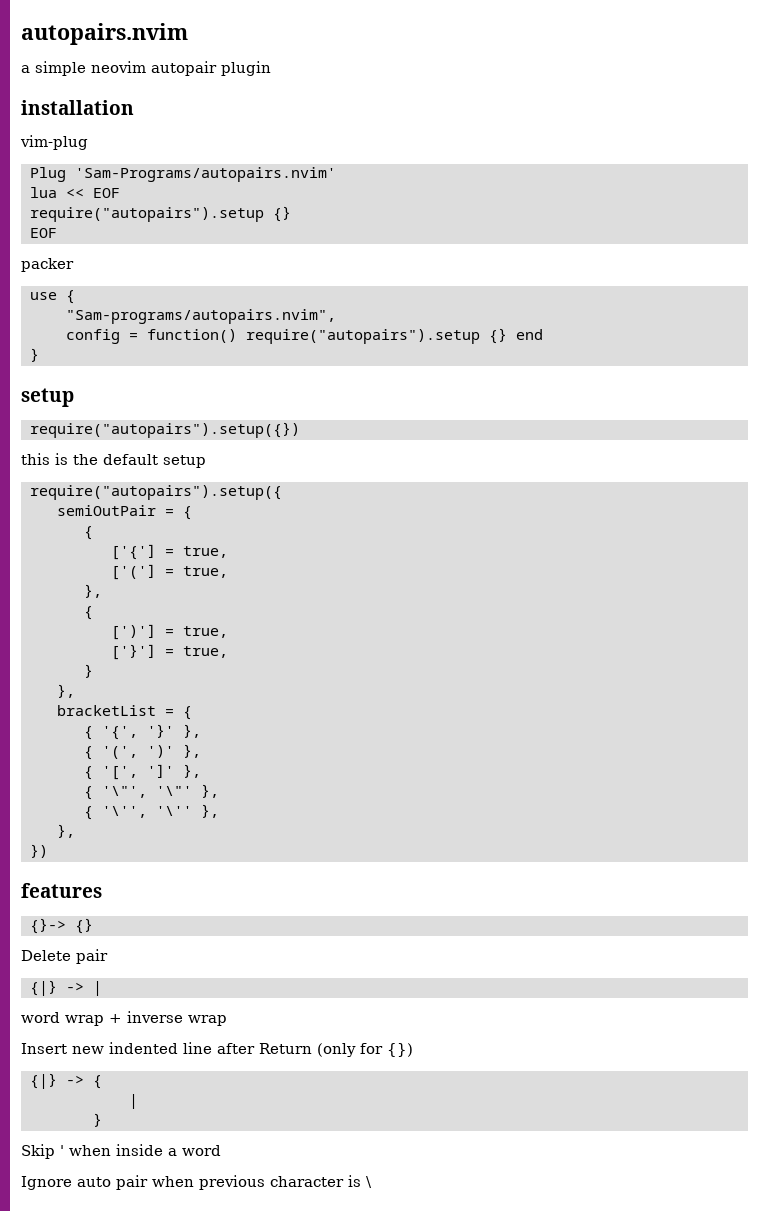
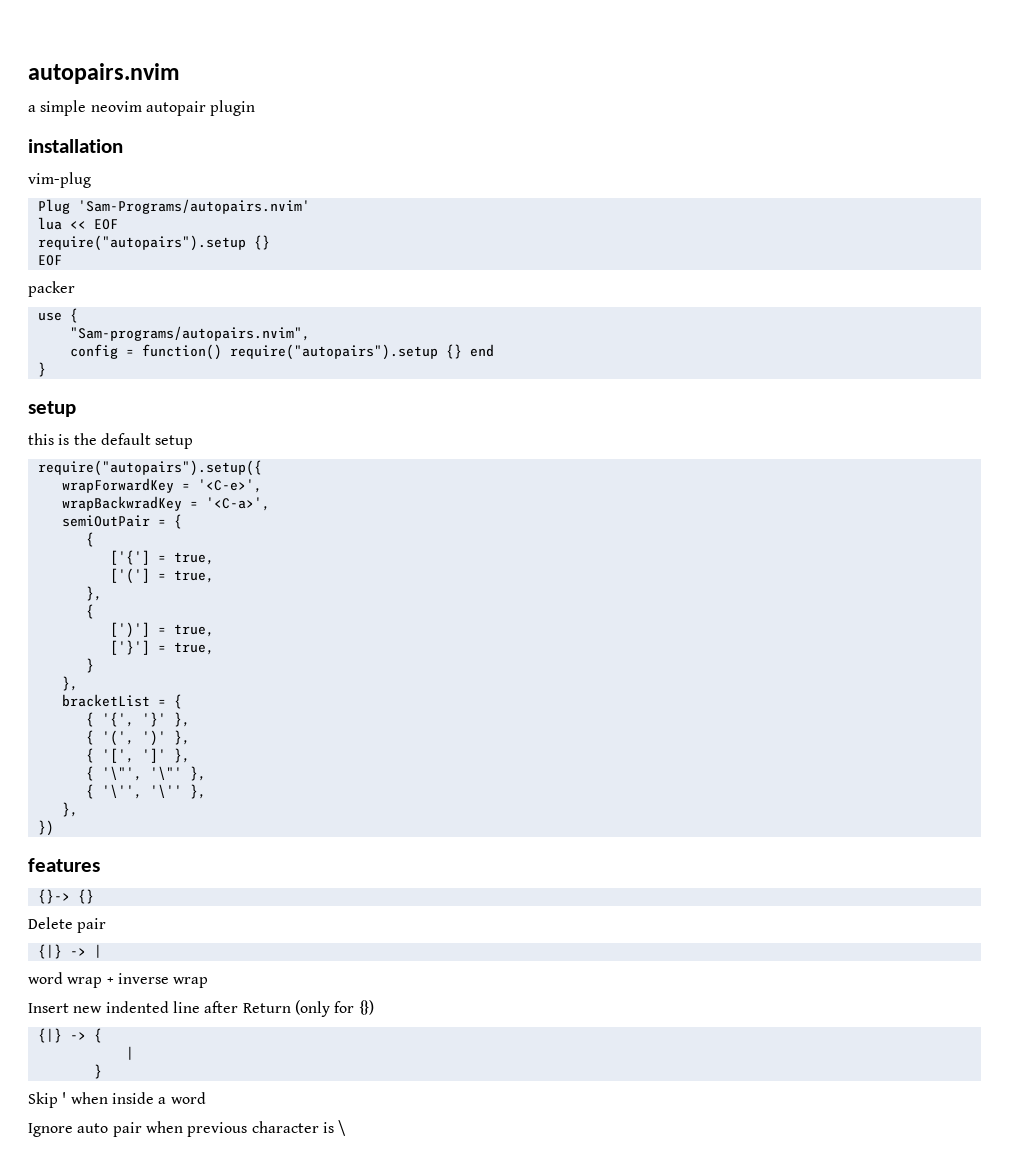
[30,422,300,438] // require("autopairs").setup({}) -> (76, 409) none
(282, 492) none -> [61,478,262,493] [61,496,270,511] // wrapForwardKey = '<C-e>', // wrapBackwradKey = '<C-a>',

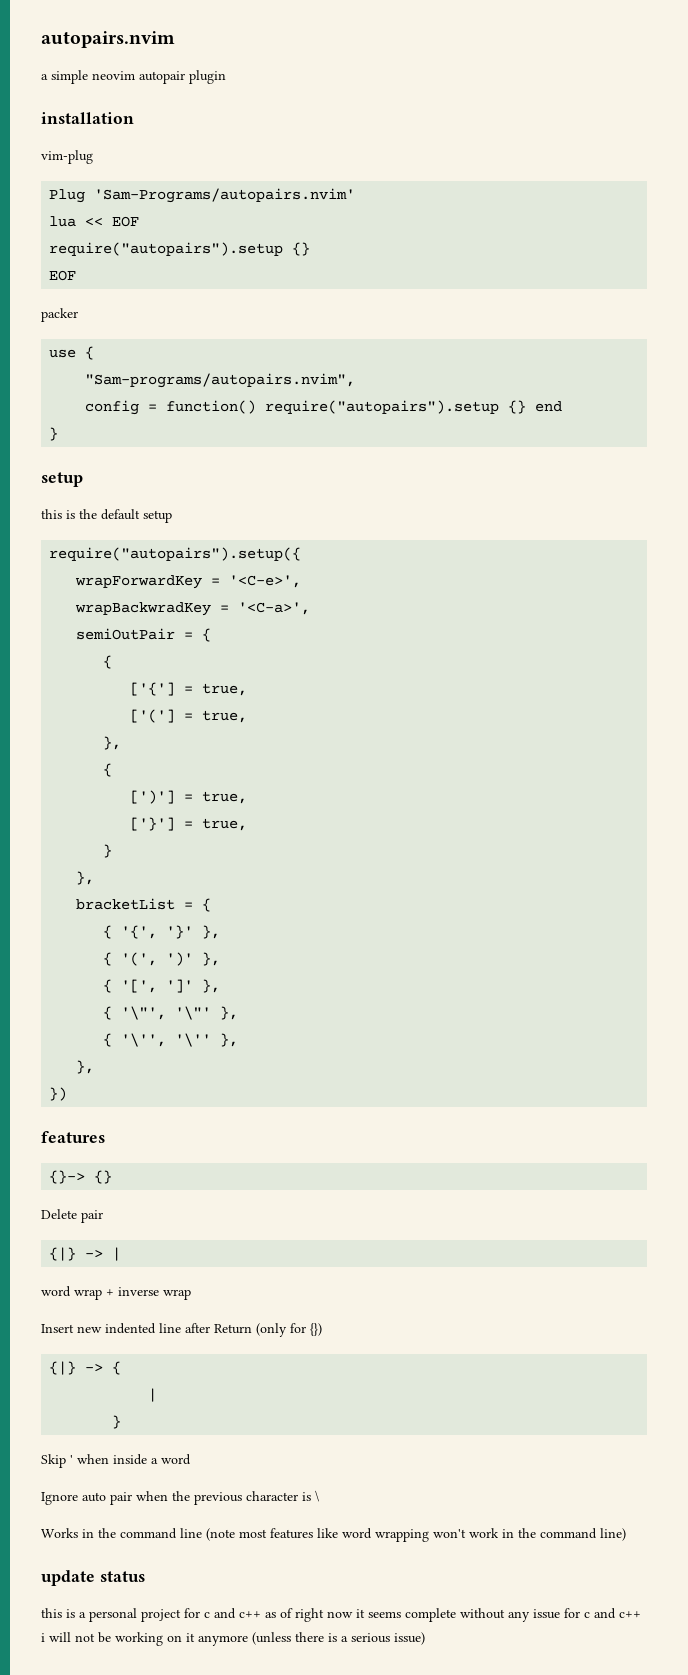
(183, 1127) none -> [172,1491,190,1501] the
(347, 1128) none -> [41,1528,626,1542] [41,1570,145,1586] [41,1608,641,1622] [41,1632,425,1646] // Works in the command line (note most features like word wrapping won't work in the command line) // update status // this is a personal project for c and c++ as of right now it seems complete without any issue for c and c++ i will not be working on it anymore (unless there is a serious issue)

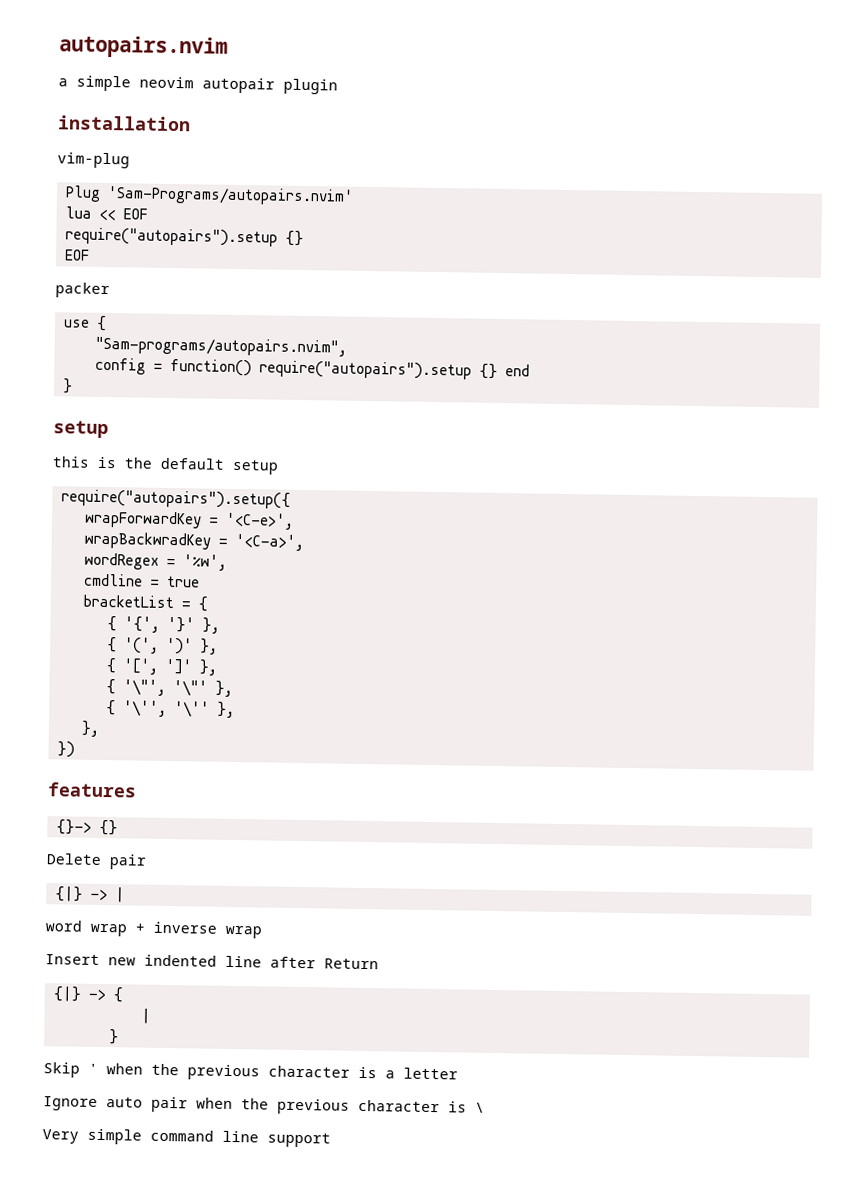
[76,628,212,642] [103,655,113,669] [130,682,248,696] [130,709,248,723] [103,736,122,750] [103,763,113,777] [130,790,248,804] [130,817,248,831] [103,844,113,858] [76,871,95,885] semiOutPair = { // { // ['{'] = true, // ['('] = true, // }, // { // [')'] = true, // ['}'] = true, // } // }, -> [83,552,227,571] [83,573,200,588] wordRegex = '%w', // cmdline = true
[256,1323,322,1337] (only for {}) -> (379, 964) none
[113,1454,191,1465] inside a word -> [151,1063,458,1081] the previous character is a letter
[41,1528,626,1542] [41,1570,145,1586] [41,1608,641,1622] [41,1632,425,1646] Works in the command line (note most features like word wrapping won't work in the command line) // update status // this is a personal project for c and c++ as of right now it seems complete without any issue for c and c++ i will not be working on it anymore (unless there is a serious issue) -> [42,1128,331,1148] Very simple command line support

